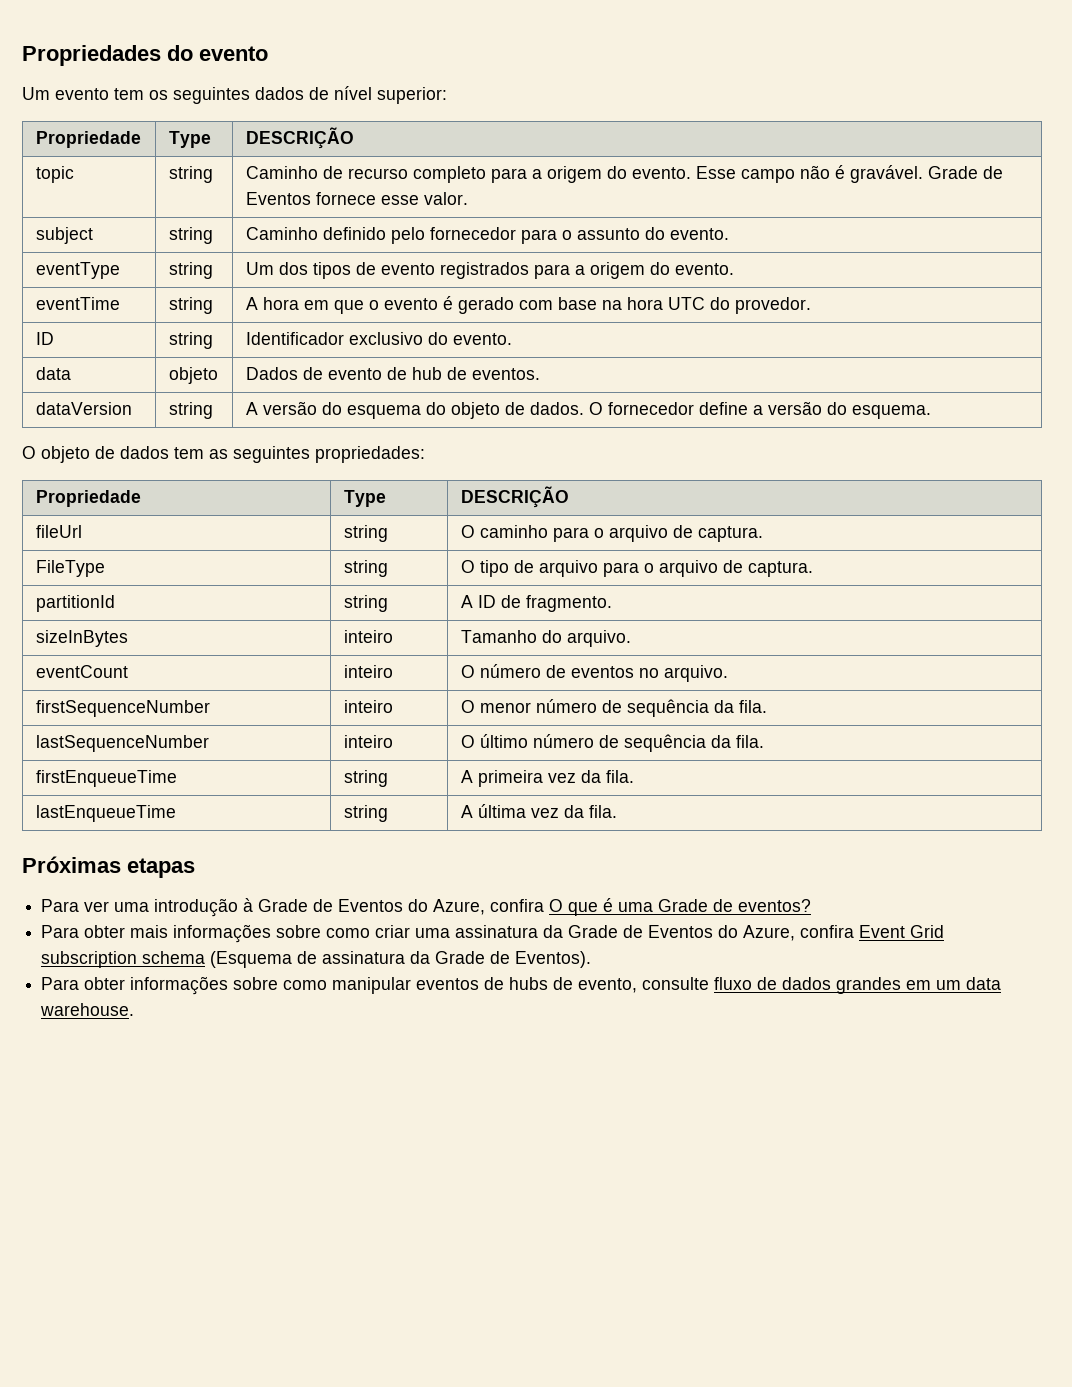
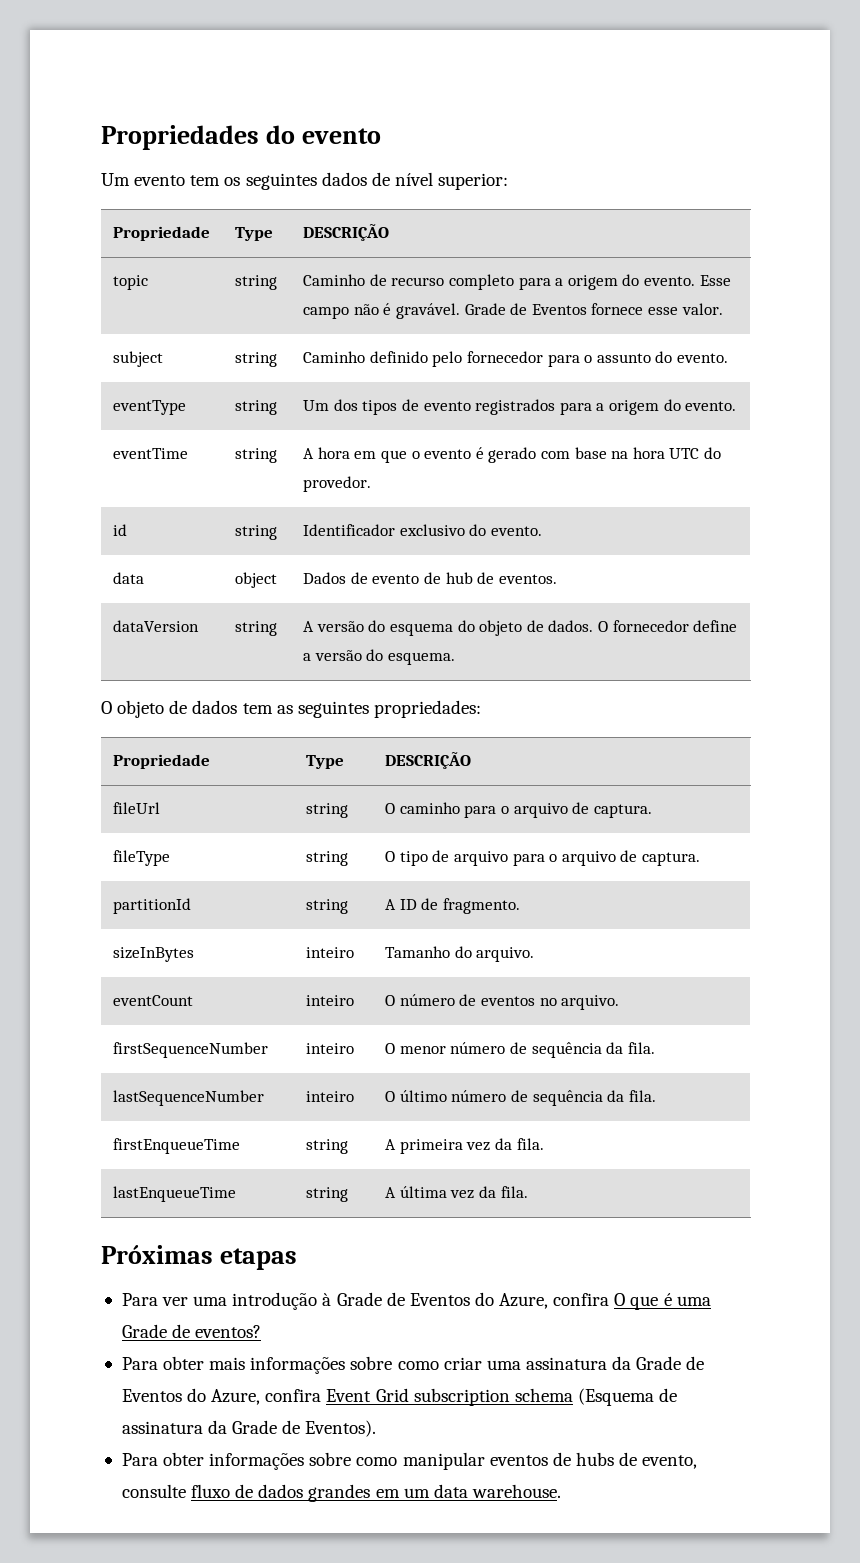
[35,332,54,345] ID -> [113,524,128,536] id
[168,367,218,384] objeto -> [235,572,278,588] object
[35,560,105,577] FileType -> [113,850,171,866] fileType

